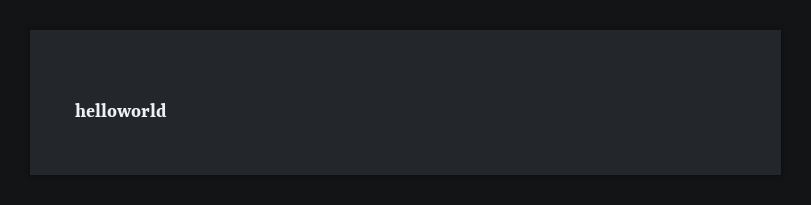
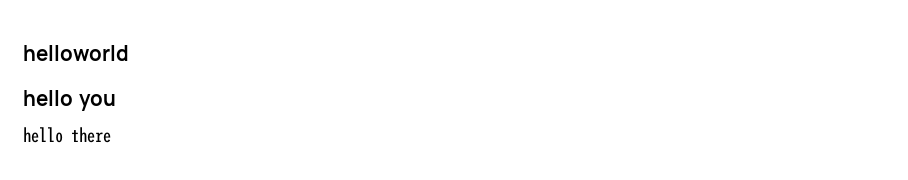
(167, 110) none -> [23,90,116,111] [23,127,111,143] // hello you // hello there

